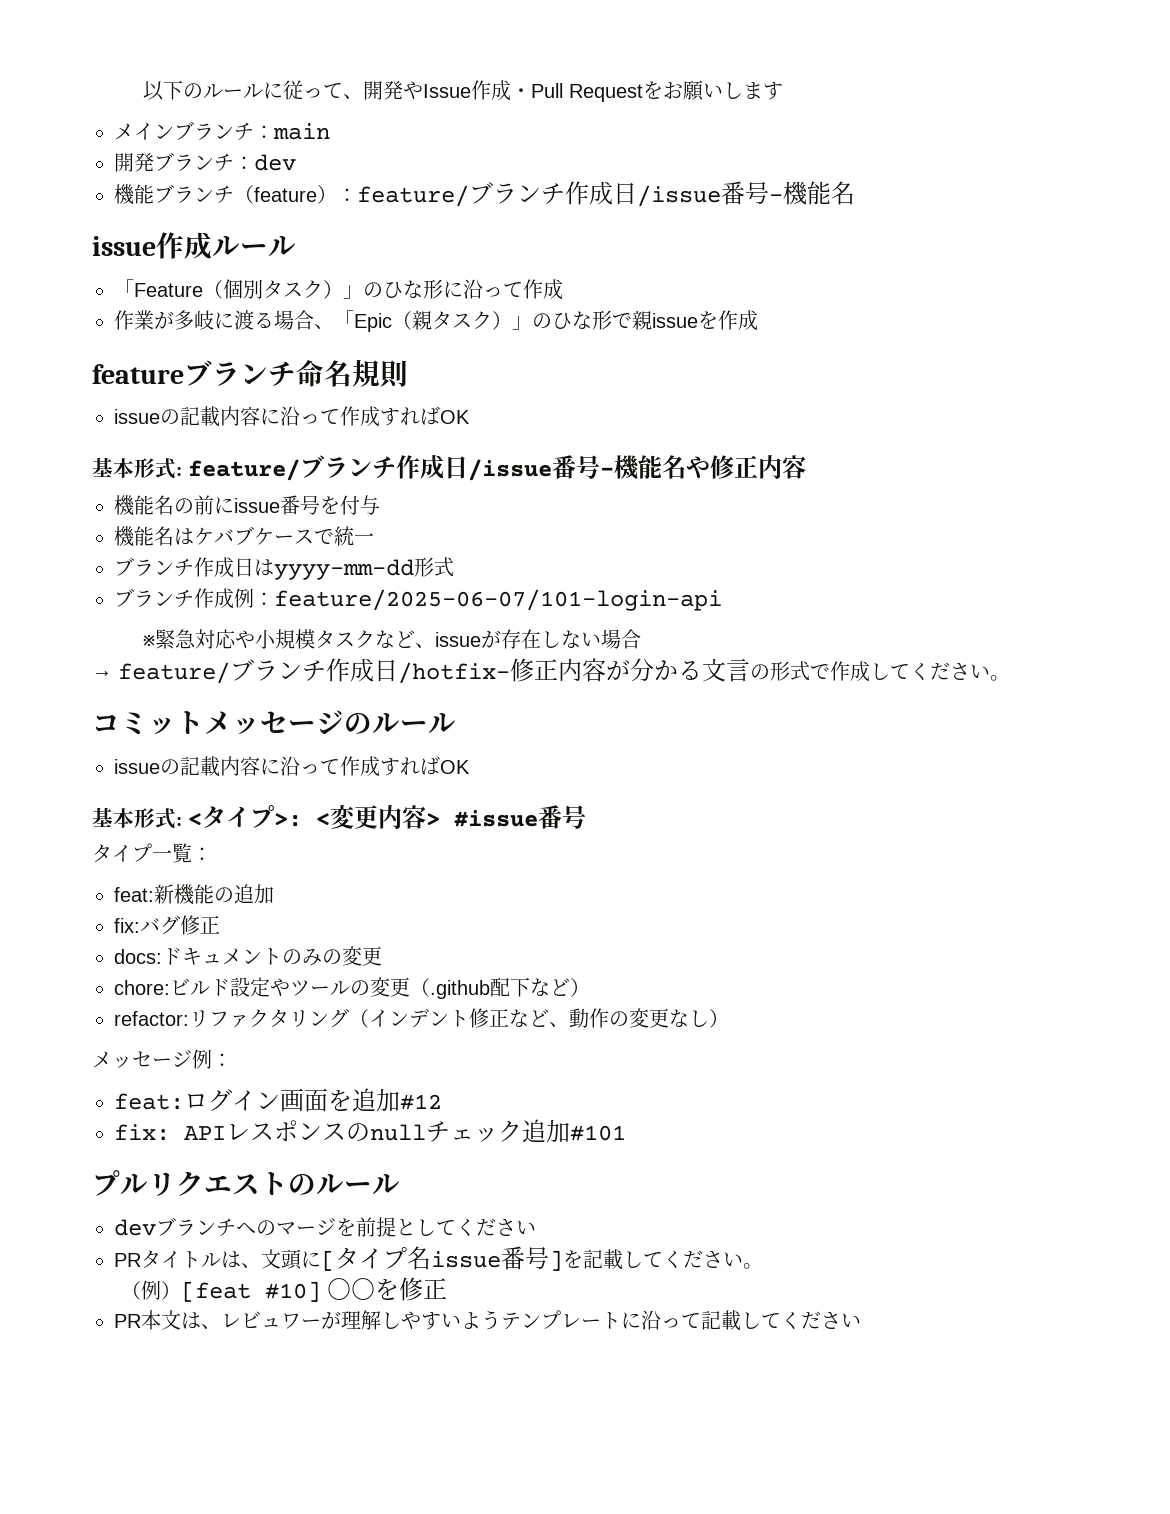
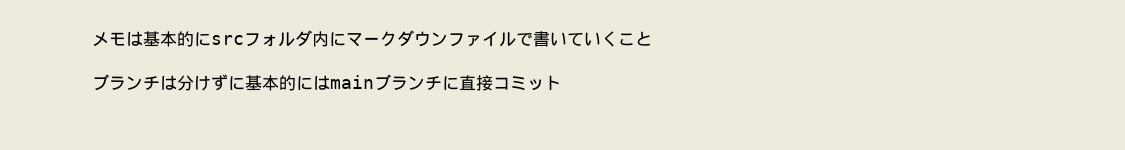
[142,80,783,102] [114,121,330,141] [114,152,296,172] [114,181,855,207] [92,232,296,260] [114,279,563,300] [114,310,758,332] [92,359,408,388] [114,406,470,427] [92,455,806,481] [114,495,380,516] [114,526,374,547] [114,557,454,580] [114,588,722,611] [142,629,641,649] [92,658,1010,684] [92,710,456,735] [114,756,470,777] [92,805,586,829] [92,843,212,863] [114,884,274,905] [114,915,220,935] [114,946,382,966] [114,977,590,999] [114,1008,729,1028] [92,1049,232,1069] [114,1088,442,1112] [114,1119,626,1143] [92,1170,400,1196] [114,1217,536,1237] [114,1246,763,1271] [120,1277,447,1302] [114,1310,861,1331] 以下のルールに従って、開発やIssue作成・Pull Requestをお願いします // メインブランチ：main // 開発ブランチ：dev // 機能ブランチ（feature）：feature/ブランチ作成日/issue番号-機能名 // issue作成ルール // 「Feature（個別タスク）」のひな形に沿って作成 // 作業が多岐に渡る場合、「Epic（親タスク）」のひな形で親issueを作成 // featureブランチ命名規則 // issueの記載内容に沿って作成すればOK // 基本形式: feature/ブランチ作成日/issue番号-機能名や修正内容 // 機能名の前にissue番号を付与 // 機能名はケバブケースで統一 // ブランチ作成日はyyyy-mm-dd形式 // ブランチ作成例：feature/2025-06-07/101-login-api // ※緊急対応や小規模タスクなど、issueが存在しない場合 // → feature/ブランチ作成日/hotfix-修正内容が分かる文言の形式で作成してください。 // コミットメッセージのルール // issueの記載内容に沿って作成すればOK // 基本形式: <タイプ>: <変更内容> #issue番号 // タイプ一覧： // feat:新機能の追加 // fix:バグ修正 // docs:ドキュメントのみの変更 // chore:ビルド設定やツールの変更（.github配下など） // refactor:リファクタリング（インデント修正など、動作の変更なし） // メッセージ例： // feat:ログイン画面を追加#12 // fix: APIレスポンスのnullチェック追加#101 // プルリクエストのルール // devブランチへのマージを前提としてください // PRタイトルは、文頭に[タイプ名issue番号]を記載してください。 // （例）[feat #10] ○○を修正 // PR本文は、レビュワーが理解しやすいようテンプレートに沿って記載してください -> [92,30,652,47] [92,74,561,91] メモは基本的にsrcフォルダ内にマークダウンファイルで書いていくこと // ブランチは分けずに基本的にはmainブランチに直接コミット

